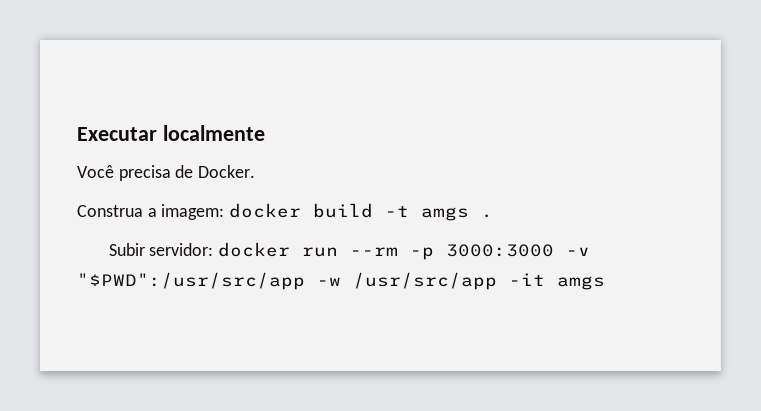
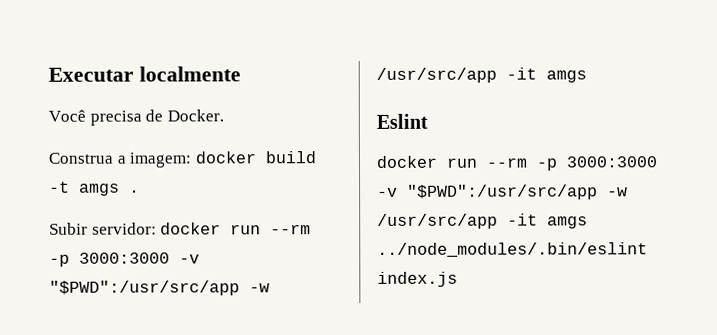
(605, 283) none -> [376,113,428,129] [376,155,658,171] [377,184,628,200] [377,213,588,229] [377,242,648,258] [377,271,458,287] // Eslint // docker run --rm -p 3000:3000 -v "$PWD":/usr/src/app -w /usr/src/app -it amgs ../node_modules/.bin/eslint index.js

